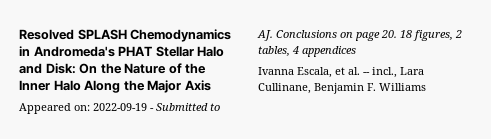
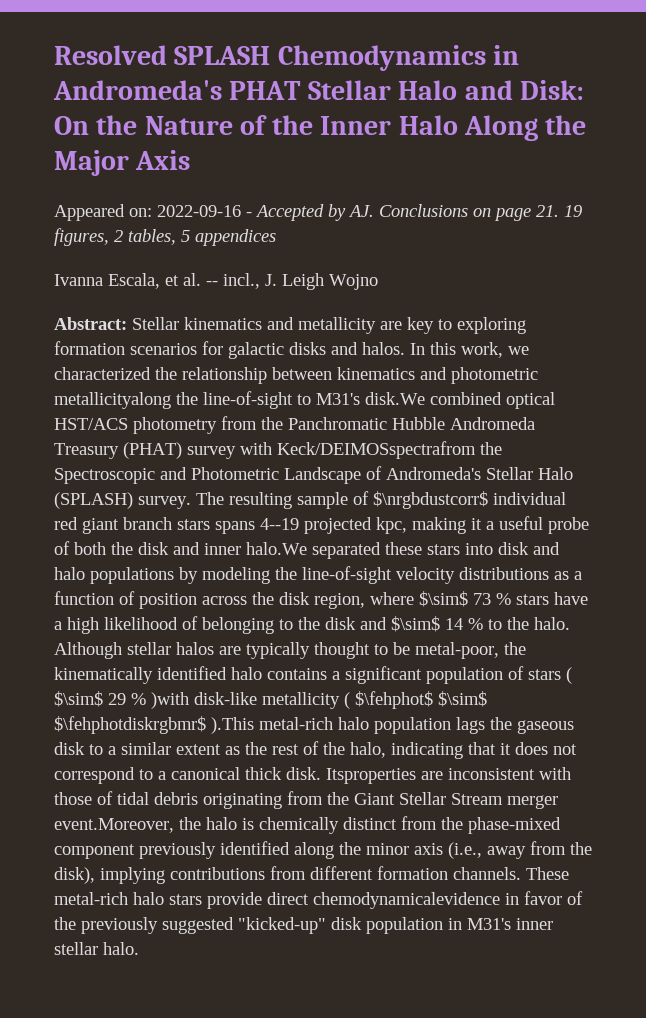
[93,103,220,111] 2022-09-19 - Submitted to -> [157,204,346,221] 2022-09-16 - Accepted by
[381,30,412,38] 20. 18 -> [536,205,582,217] 21. 19
[292,46,299,54] 4 -> [181,230,190,242] 5
[400,67,424,75] [258,83,426,94] Lara Cullinane, Benjamin F. Williams -> [265,273,378,290] [54,317,526,334] [54,341,529,359] [54,367,538,384] [54,391,555,409] [54,416,535,434] [54,441,502,459] [54,466,573,484] [54,491,566,509] [54,516,589,534] [54,541,560,559] [54,566,582,584] [54,591,588,609] [54,616,570,634] [54,642,526,659] [54,666,572,684] [54,691,487,709] [54,716,574,734] [54,741,577,759] [54,767,571,784] [54,791,558,809] [54,816,561,834] [54,841,592,859] [54,866,569,884] [54,891,583,909] [54,917,553,934] [54,942,139,955] J. Leigh Wojno // Abstract: Stellar kinematics and metallicity are key to exploring formation scenarios for galactic disks and halos. In this work, we characterized the relationship between kinematics and photometric metallicityalong the line-of-sight to M31's disk.We combined optical HST/ACS photometry from the Panchromatic Hubble Andromeda Treasury (PHAT) survey with Keck/DEIMOSspectrafrom the Spectroscopic and Photometric Landscape of Andromeda's Stellar Halo (SPLASH) survey. The resulting sample of $\nrgbdustcorr$ individual red giant branch stars spans 4--19 projected kpc, making it a useful probe of both the disk and inner halo.We separated these stars into disk and halo populations by modeling the line-of-sight velocity distributions as a function of position across the disk region, where $\sim$ 73 % stars have a high likelihood of belonging to the disk and $\sim$ 14 % to the halo. Although stellar halos are typically thought to be metal-poor, the kinematically identified halo contains a significant population of stars ( $\sim$ 29 % )with disk-like metallicity ( $\fehphot$ $\sim$ $\fehphotdiskrgbmr$ ).This metal-rich halo population lags the gaseous disk to a similar extent as the rest of the halo, indicating that it does not correspond to a canonical thick disk. Itsproperties are inconsistent with those of tidal debris originating from the Giant Stellar Stream merger event.Moreover, the halo is chemically distinct from the phase-mixed component previously identified along the minor axis (i.e., away from the disk), implying contributions from different formation channels. These metal-rich halo stars provide direct chemodynamicalevidence in favor of the previously suggested "kicked-up" disk population in M31's inner stellar halo.

